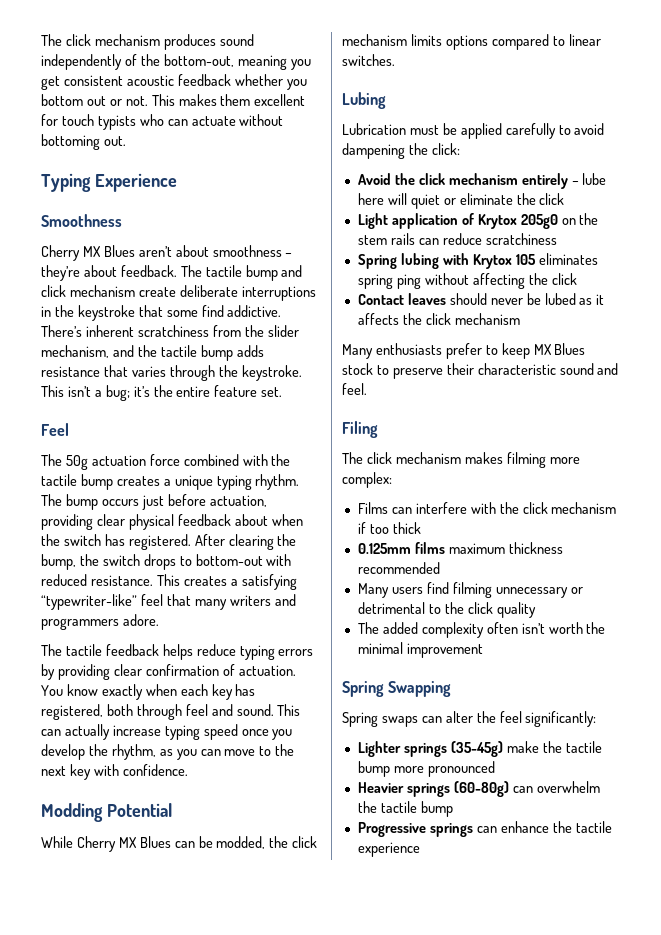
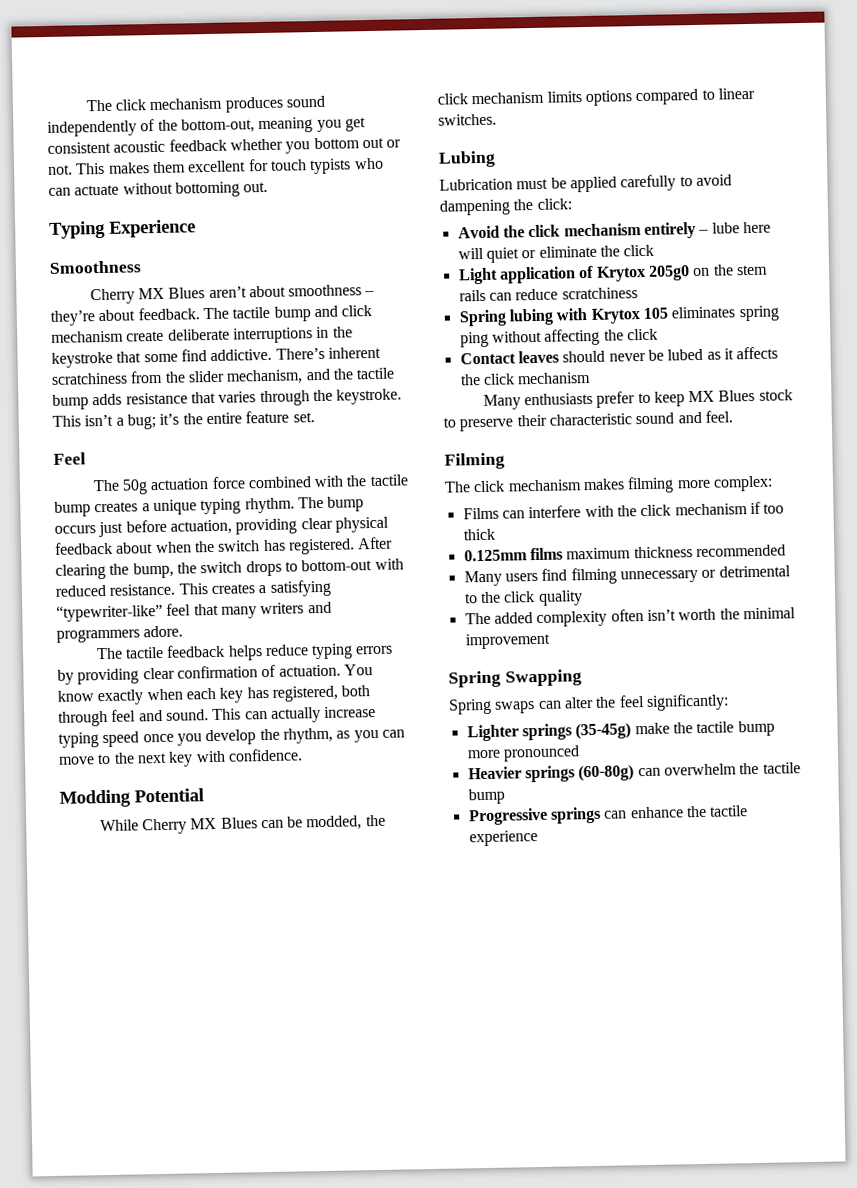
[342,421,378,438] Filing -> [444,452,505,470] Filming

